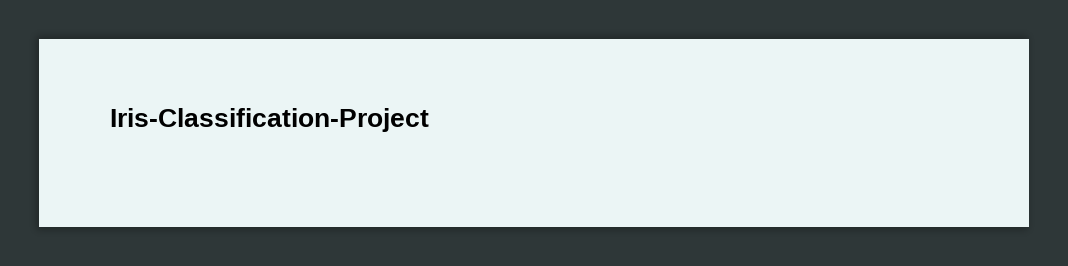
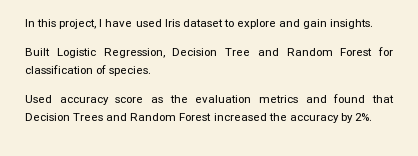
[110,108,429,132] Iris-Classification-Project -> [25,19,374,29] [25,47,393,58] [25,65,152,76] [25,94,395,105] [25,113,372,123] In this project, I have used Iris dataset to explore and gain insights. // Built Logistic Regression, Decision Tree and Random Forest for classification of species. // Used accuracy score as the evaluation metrics and found that Decision Trees and Random Forest increased the accuracy by 2%.

